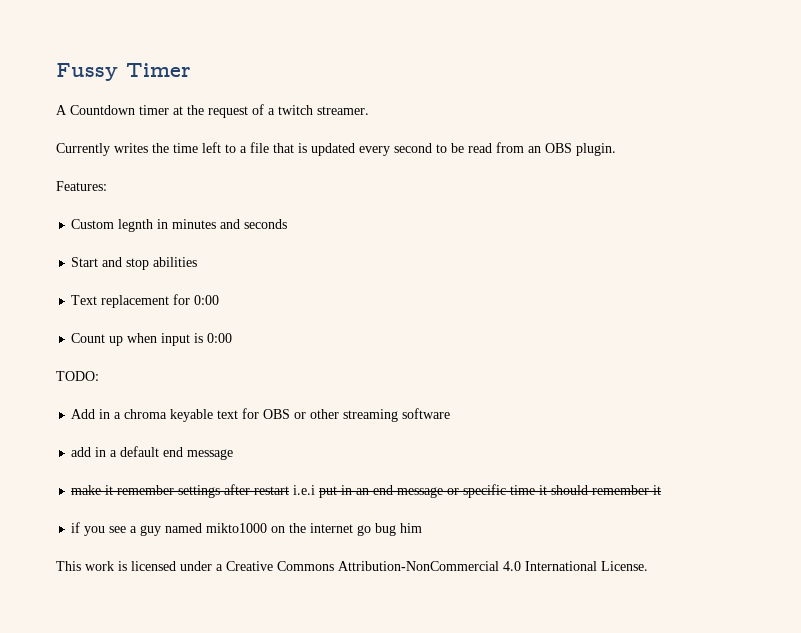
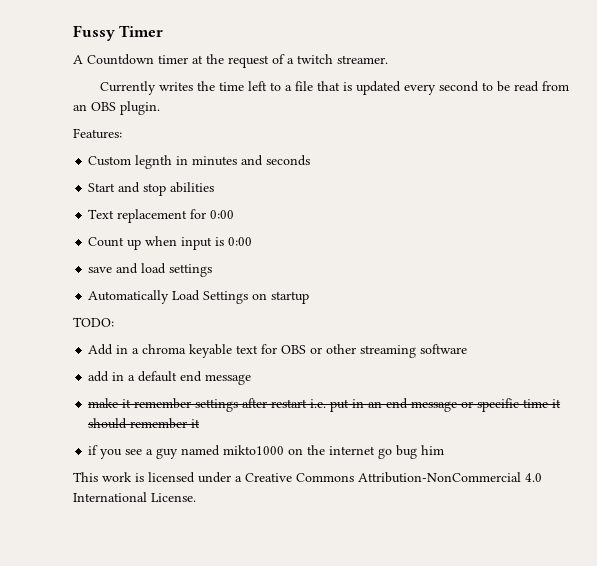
(233, 338) none -> [88,263,213,277] [88,290,310,304] // save and load settings // Automatically Load Settings on startup
[293,485,316,495] i.e.i -> [310,399,327,408] i.e.

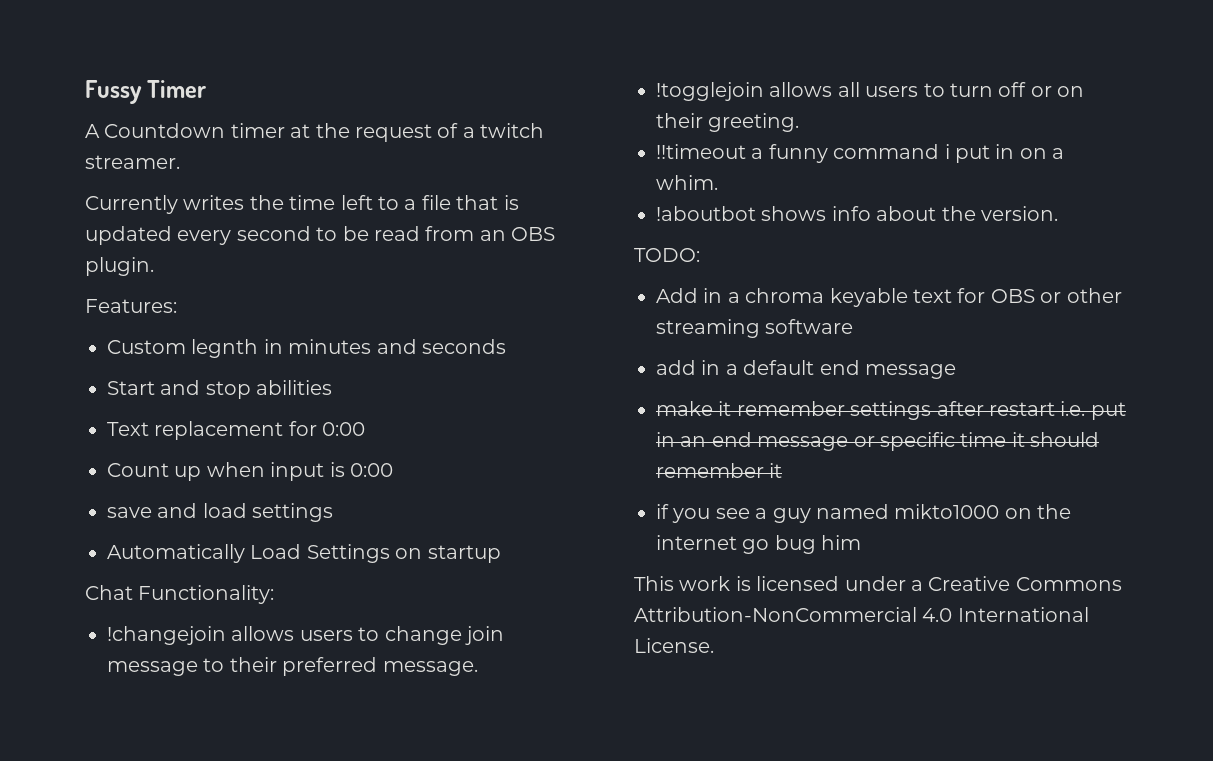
(310, 297) none -> [85,585,275,604] [107,626,504,645] [107,657,478,676] [656,82,1085,101] [656,113,800,132] [656,144,1065,163] [656,175,718,190] [656,206,1058,221] // Chat Functionality: // !changejoin allows users to change join message to their preferred message. // !togglejoin allows all users to turn off or on their greeting. // !!timeout a funny command i put in on a whim. // !aboutbot shows info about the version.

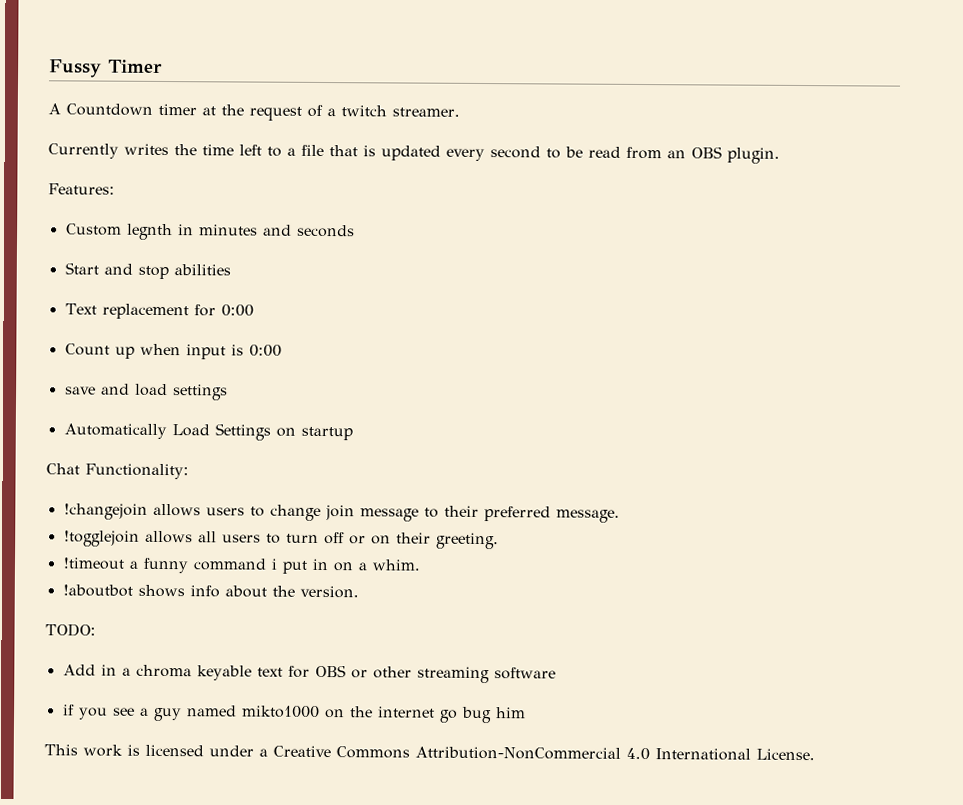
[656,144,746,159] !!timeout -> [62,557,125,570] !timeout
[656,360,956,379] [656,401,1126,420] [656,432,1100,451] [656,463,783,478] // add in a default end message // make it remember settings after restart i.e. put in an end message or specific time it should remember it -> (556, 673) none

